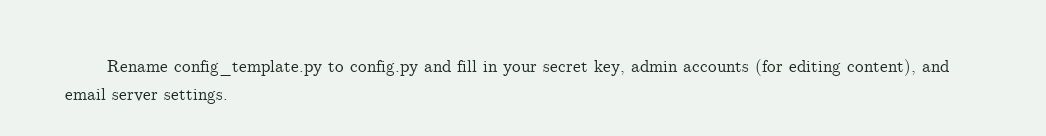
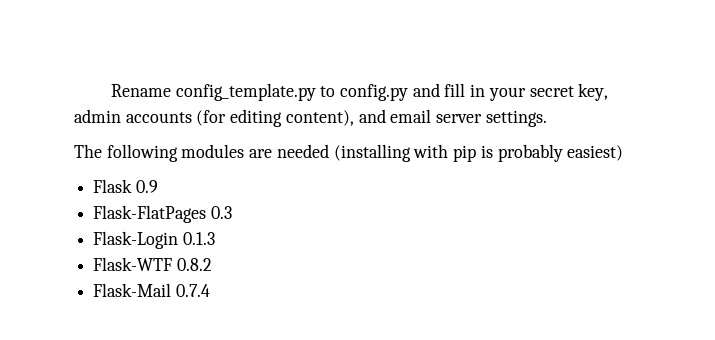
(228, 96) none -> [74,144,624,162] [93,179,158,193] [93,205,232,223] [93,231,215,249] [93,257,212,271] [93,283,210,297] // The following modules are needed (installing with pip is probably easiest) // Flask 0.9 // Flask-FlatPages 0.3 // Flask-Login 0.1.3 // Flask-WTF 0.8.2 // Flask-Mail 0.7.4

